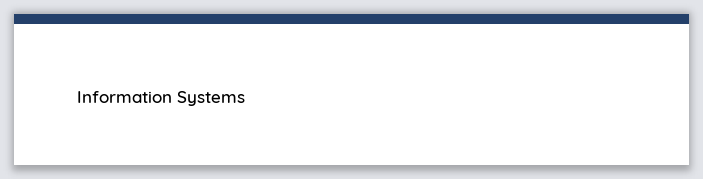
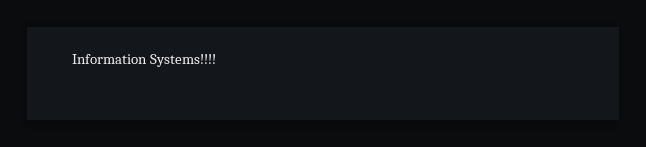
[177,91,245,106] Systems -> [149,54,216,67] Systems!!!!

